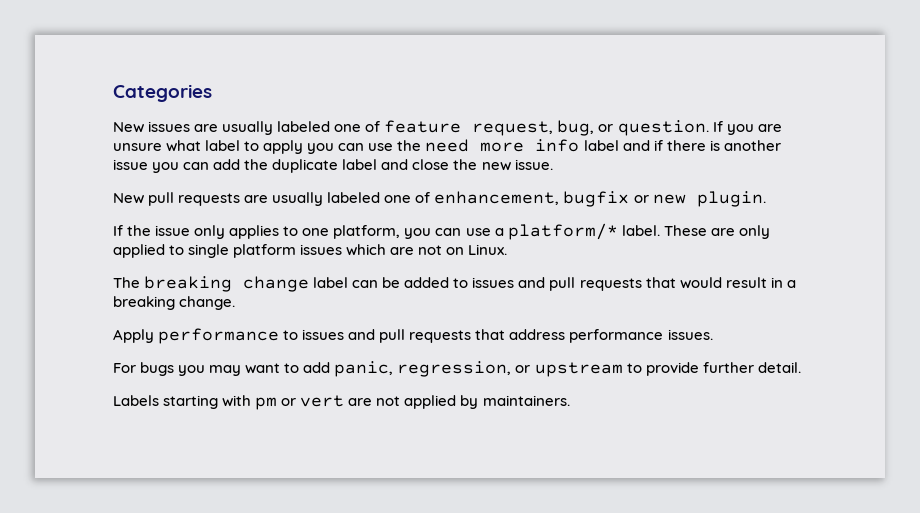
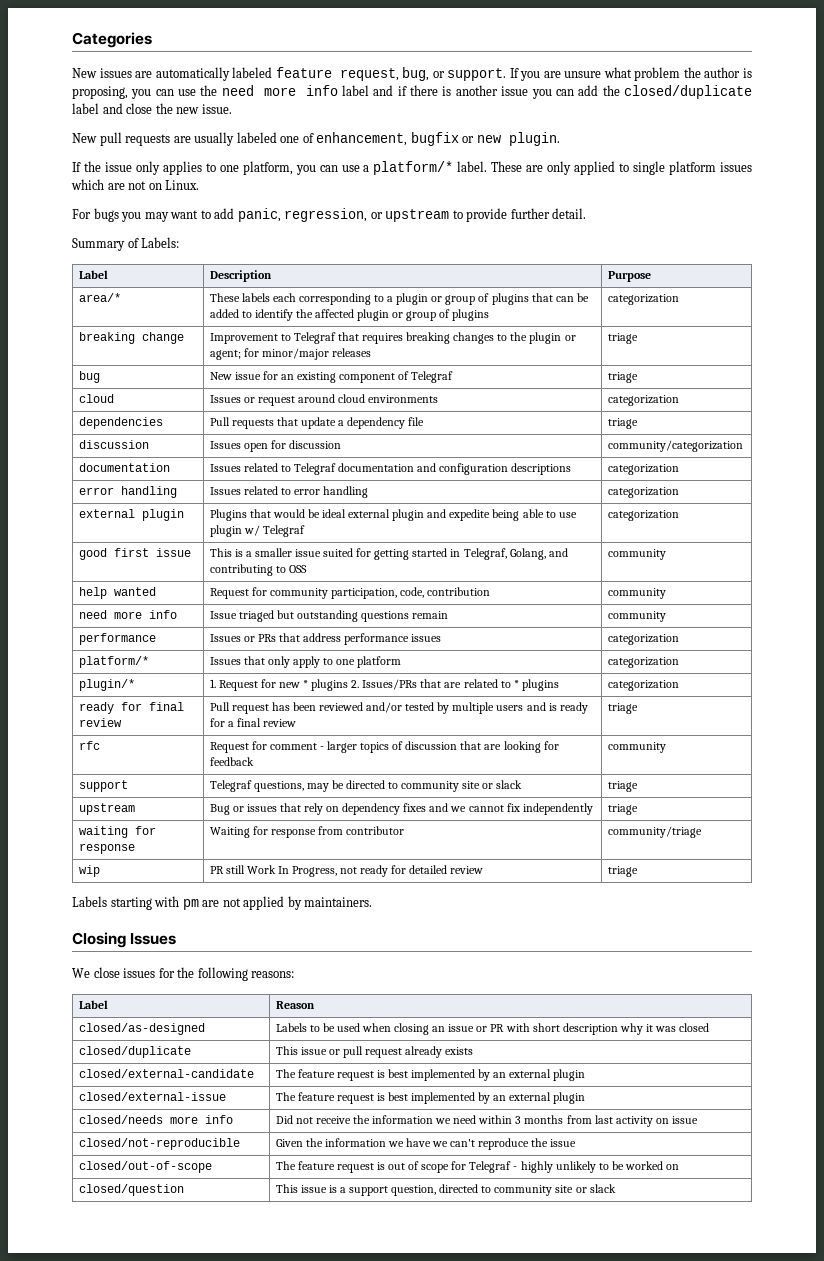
[222,121,381,135] usually labeled one of -> [155,67,273,81] automatically labeled
[617,120,709,136] question. -> [447,68,507,81] support.
[205,140,304,154] label to apply -> [634,67,752,81] [72,86,128,99] problem the author is proposing,
[272,159,339,173] duplicate -> [624,85,753,99] closed/duplicate
[113,276,796,292] [113,296,236,310] [113,328,713,344] // The breaking change label can be added to issues and pull requests that would result in a breaking change. // Apply performance to issues and pull requests that address performance issues. -> (200, 185) none
(801, 367) none -> [72,237,180,251] [78,270,108,279] [209,270,272,282] [607,271,651,282] [78,293,121,302] [209,293,589,305] [209,309,490,321] [607,294,679,305] [78,332,184,344] [209,332,576,344] [209,348,371,360] [607,333,638,344] [78,371,100,383] [209,371,454,383] [607,372,638,383] [78,394,114,403] [209,394,439,406] [607,395,679,406] [78,417,163,429] [209,417,425,429] [607,418,638,429] [78,440,149,449] [209,440,341,452] [607,440,743,452] [78,463,170,472] [209,463,572,475] [607,464,679,475] [78,486,177,498] [209,486,368,498] [607,487,679,498] [78,509,184,521] [209,509,577,521] [209,525,305,537] [607,510,679,521] [78,548,191,560] [209,548,568,560] [209,564,307,576] [607,549,666,560] [78,587,156,599] [209,587,491,599] [607,588,666,599] [78,610,177,619] [209,610,449,622] [607,611,666,622] [78,633,156,645] [209,633,442,645] [607,634,679,645] [78,656,149,668] [209,656,402,668] [607,657,679,668] [78,679,135,691] [209,679,559,691] [607,680,679,691] [78,702,184,714] [78,718,122,727] [209,702,588,714] [209,718,296,727] [607,703,638,714] [78,741,100,750] [209,741,559,753] [209,757,254,766] [607,742,666,753] [78,780,128,792] [209,780,523,792] [607,781,638,792] [78,803,135,815] [209,803,593,815] [607,804,638,815] [78,826,156,838] [78,843,135,854] [209,826,404,838] [607,826,702,838] [78,865,100,877] [209,865,484,877] [607,866,638,877] // Summary of Labels: // Label | Description | Purpose // area/* | These labels each corresponding to a plugin or group of plugins that can be added to identify the affected plugin or group of plugins | categorization // breaking change | Improvement to Telegraf that requires breaking changes to the plugin or agent; for minor/major releases | triage // bug | New issue for an existing component of Telegraf | triage // cloud | Issues or request around cloud environments | categorization // dependencies | Pull requests that update a dependency file | triage // discussion | Issues open for discussion | community/categorization // documentation | Issues related to Telegraf documentation and configuration descriptions | categorization // error handling | Issues related to error handling | categorization // external plugin | Plugins that would be ideal external plugin and expedite being able to use plugin w/ Telegraf | categorization // good first issue | This is a smaller issue suited for getting started in Telegraf, Golang, and contributing to OSS | community // help wanted | Request for community participation, code, contribution | community // need more info | Issue triaged but outstanding questions remain | community // performance | Issues or PRs that address performance issues | categorization // platform/* | Issues that only apply to one platform | categorization // plugin/* | 1. Request for new * plugins 2. Issues/PRs that are related to * plugins | categorization // ready for final review | Pull request has been reviewed and/or tested by multiple users and is ready for a final review | triage // rfc | Request for comment - larger topics of discussion that are looking for feedback | community // support | Telegraf questions, may be directed to community site or slack | triage // upstream | Bug or issues that rely on dependency fixes and we cannot fix independently | triage // waiting for response | Waiting for response from contributor | community/triage // wip | PR still Work In Progress, not ready for detailed review | triage
[281,395,345,407] or vert -> (199, 904) none
(570, 400) none -> [72,932,177,948] [72,967,295,981] [78,1000,108,1009] [275,1001,315,1009] [78,1023,205,1035] [275,1023,710,1035] [78,1046,191,1058] [275,1046,474,1058] [78,1069,254,1078] [275,1069,586,1081] [78,1092,226,1101] [275,1092,586,1104] [78,1115,233,1124] [275,1115,698,1127] [78,1138,240,1150] [275,1138,577,1150] [78,1161,212,1173] [275,1161,680,1173] [78,1184,184,1196] [275,1184,616,1196] // Closing Issues // We close issues for the following reasons: // Label | Reason // closed/as-designed | Labels to be used when closing an issue or PR with short description why it was closed // closed/duplicate | This issue or pull request already exists // closed/external-candidate | The feature request is best implemented by an external plugin // closed/external-issue | The feature request is best implemented by an external plugin // closed/needs more info | Did not receive the information we need within 3 months from last activity on issue // closed/not-reproducible | Given the information we have we can't reproduce the issue // closed/out-of-scope | The feature request is out of scope for Telegraf - highly unlikely to be worked on // closed/question | This issue is a support question, directed to community site or slack

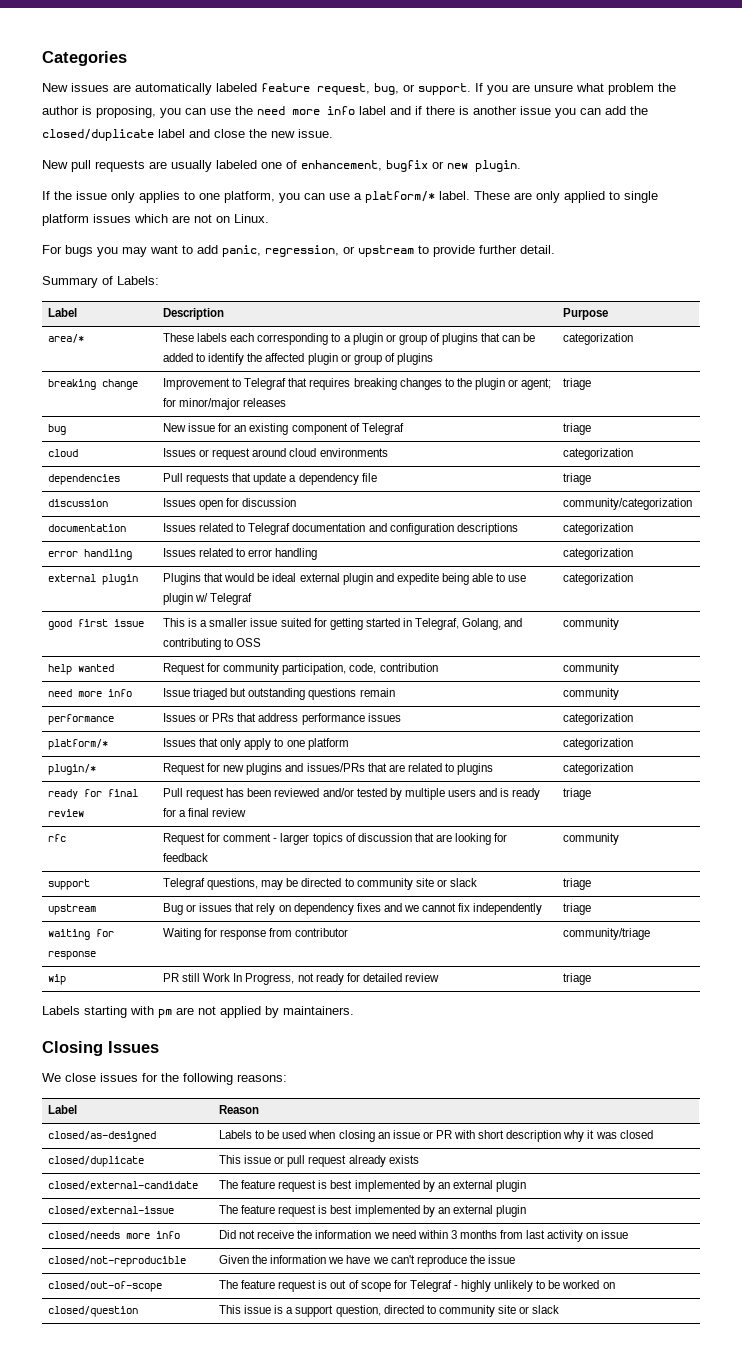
[209,679,216,688] 1. -> (96, 769) none
[302,679,418,691] * plugins 2. Issues/PRs -> [246,763,365,775] plugins and issues/PRs
[513,680,519,688] * -> (454, 767) none

